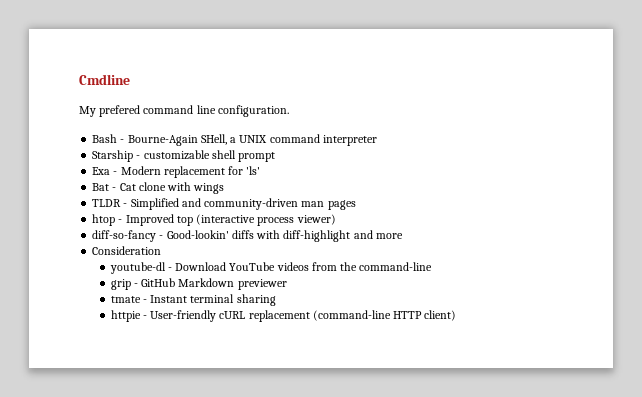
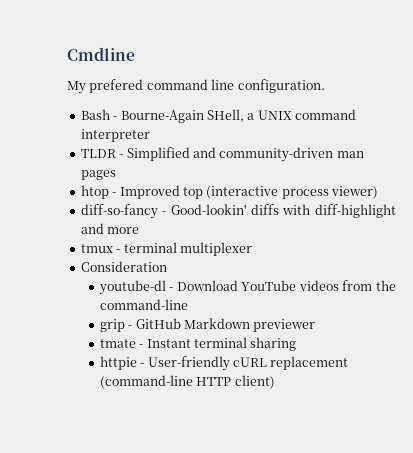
[92,150,276,162] [92,166,261,178] [92,182,225,194] // Starship - customizable shell prompt // Exa - Modern replacement for 'ls' // Bat - Cat clone with wings -> (150, 135) none
(403, 236) none -> [80,242,252,256] // tmux - terminal multiplexer

